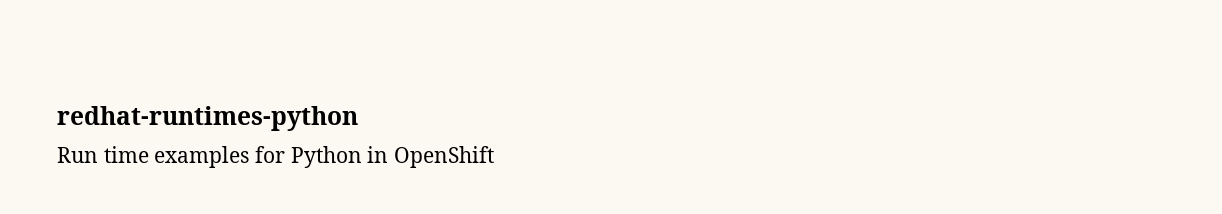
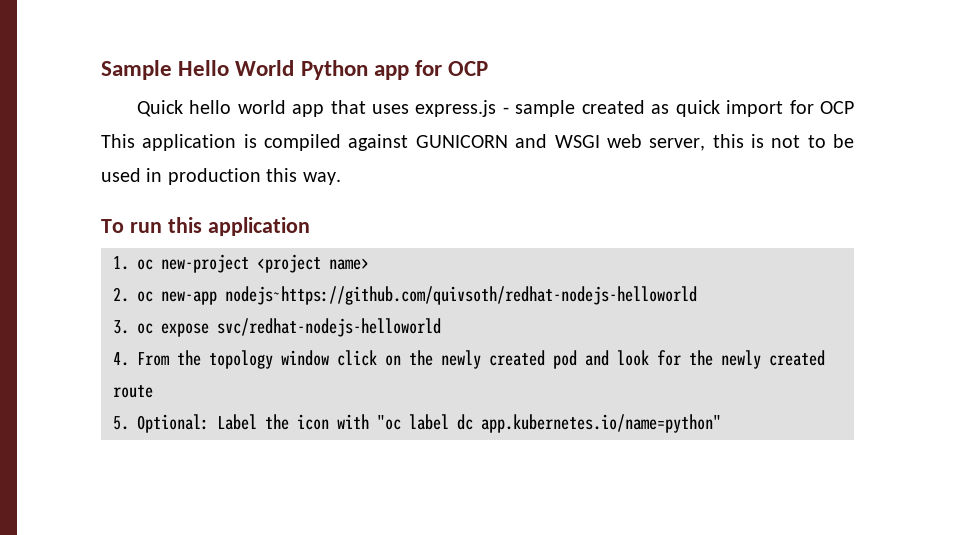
[57,106,358,131] [57,146,495,168] redhat-runtimes-python // Run time examples for Python in OpenShift -> [101,60,489,80] [136,100,855,117] [101,134,855,151] [101,168,341,185] [101,217,310,236] [113,254,369,273] [113,286,697,305] [113,318,441,337] [113,350,825,369] [113,385,153,398] [113,414,721,433] Sample Hello World Python app for OCP // Quick hello world app that uses express.js - sample created as quick import for OCP This application is compiled against GUNICORN and WSGI web server, this is not to be used in production this way. // To run this application // 1. oc new-project <project name> // 2. oc new-app nodejs~https://github.com/quivsoth/redhat-nodejs-helloworld // 3. oc expose svc/redhat-nodejs-helloworld // 4. From the topology window click on the newly created pod and look for the newly created route // 5. Optional: Label the icon with "oc label dc app.kubernetes.io/name=python"

